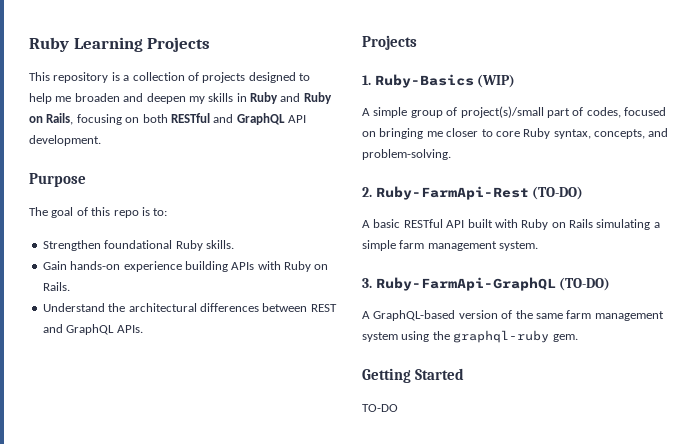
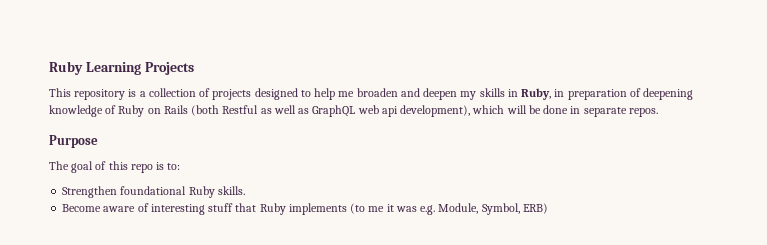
[250,92,332,104] [29,113,306,125] [29,135,101,146] Ruby and Ruby on Rails, focusing on both RESTful and GraphQL API development. -> [521,88,694,100] [49,105,658,117] Ruby, in preparation of deepening knowledge of Ruby on Rails (both Restful as well as GraphQL web api development), which will be done in separate repos.
[42,261,329,272] [42,282,70,291] [42,303,337,312] [42,324,143,335] [362,35,417,50] [362,74,516,88] [362,106,666,118] [362,128,669,139] [362,149,451,160] [362,186,584,200] [362,219,660,230] [362,240,539,251] [362,277,611,291] [362,310,664,321] [362,330,578,343] [362,368,465,383] [362,404,398,412] Gain hands-on experience building APIs with Ruby on Rails. // Understand the architectural differences between REST and GraphQL APIs. // Projects // 1. Ruby-Basics (WIP) // A simple group of project(s)/small part of codes, focused on bringing me closer to core Ruby syntax, concepts, and problem-solving. // 2. Ruby-FarmApi-Rest (TO-DO) // A basic RESTful API built with Ruby on Rails simulating a simple farm management system. // 3. Ruby-FarmApi-GraphQL (TO-DO) // A GraphQL-based version of the same farm management system using the graphql-ruby gem. // Getting Started // TO-DO -> [62,203,548,215] Become aware of interesting stuff that Ruby implements (to me it was e.g. Module, Symbol, ERB)

